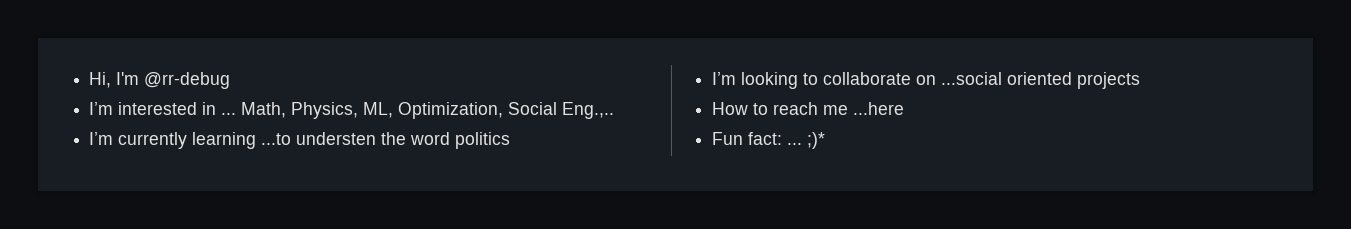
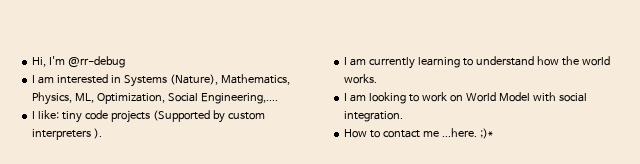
[89,102,615,119] [89,132,511,149] [712,72,1141,89] [712,102,905,115] [712,132,803,145] I’m interested in ... Math, Physics, ML, Optimization, Social Eng.,.. // I’m currently learning ...to understen the word politics // I’m looking to collaborate on ...social oriented projects // How to reach me ...here // Fun fact: ... -> [32,74,290,87] [32,92,278,105] [32,110,265,123] [32,128,103,140] [344,56,610,69] [344,74,378,84] [344,92,587,104] [344,111,404,122] [344,128,477,138] I am interested in Systems (Nature), Mathematics, Physics, ML, Optimization, Social Engineering,.... // I like: tiny code projects (Supported by custom interpreters ). // I am currently learning to understand how the world works. // I am looking to work on World Model with social integration. // How to contact me ...here.

